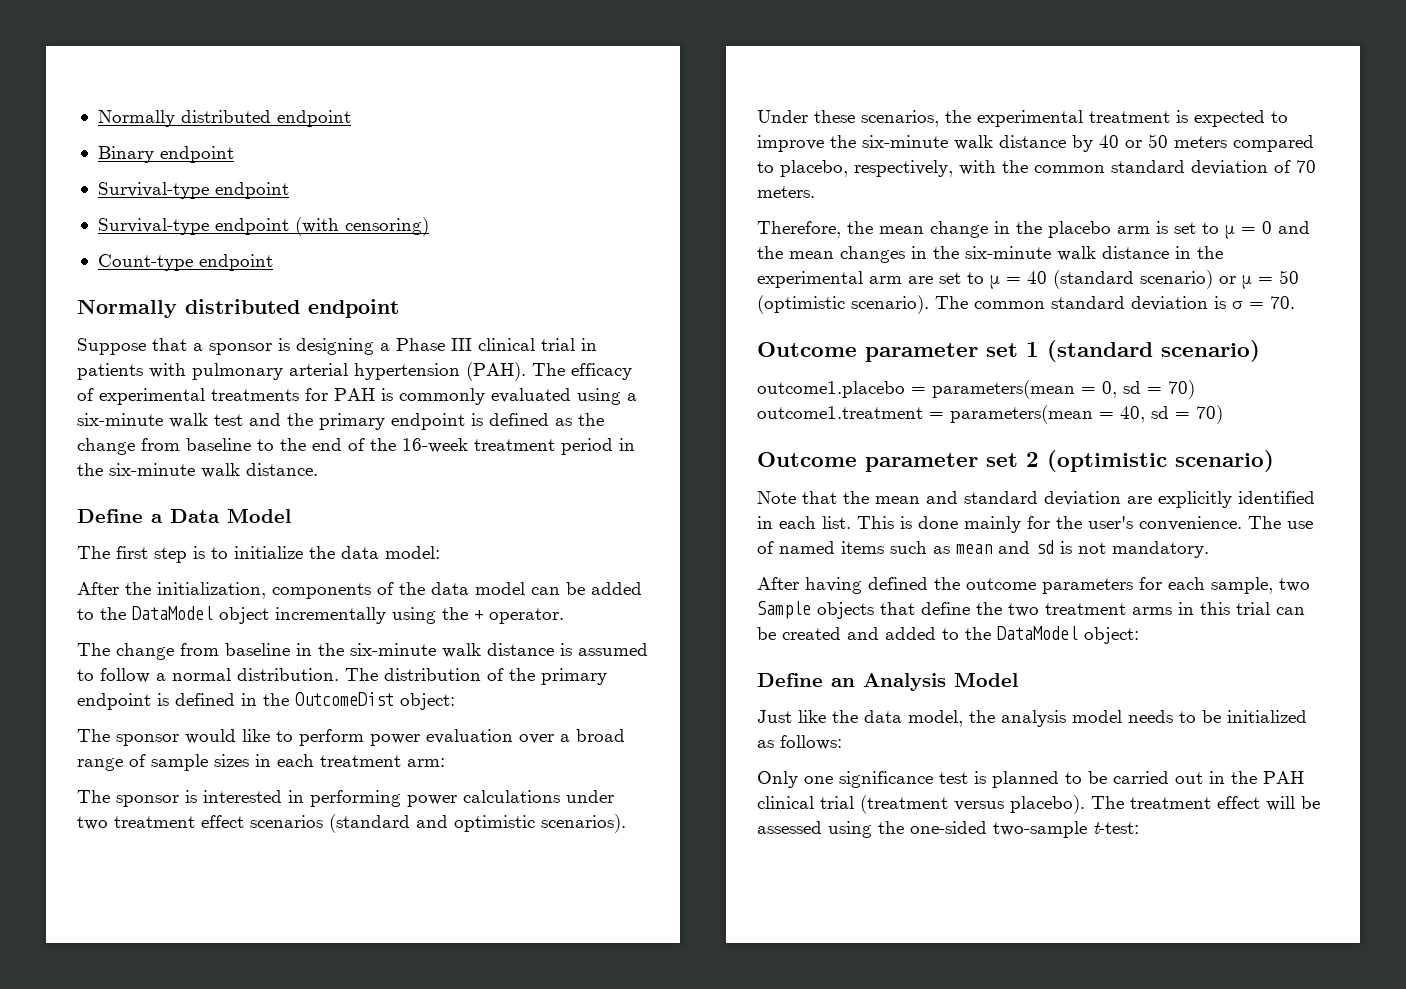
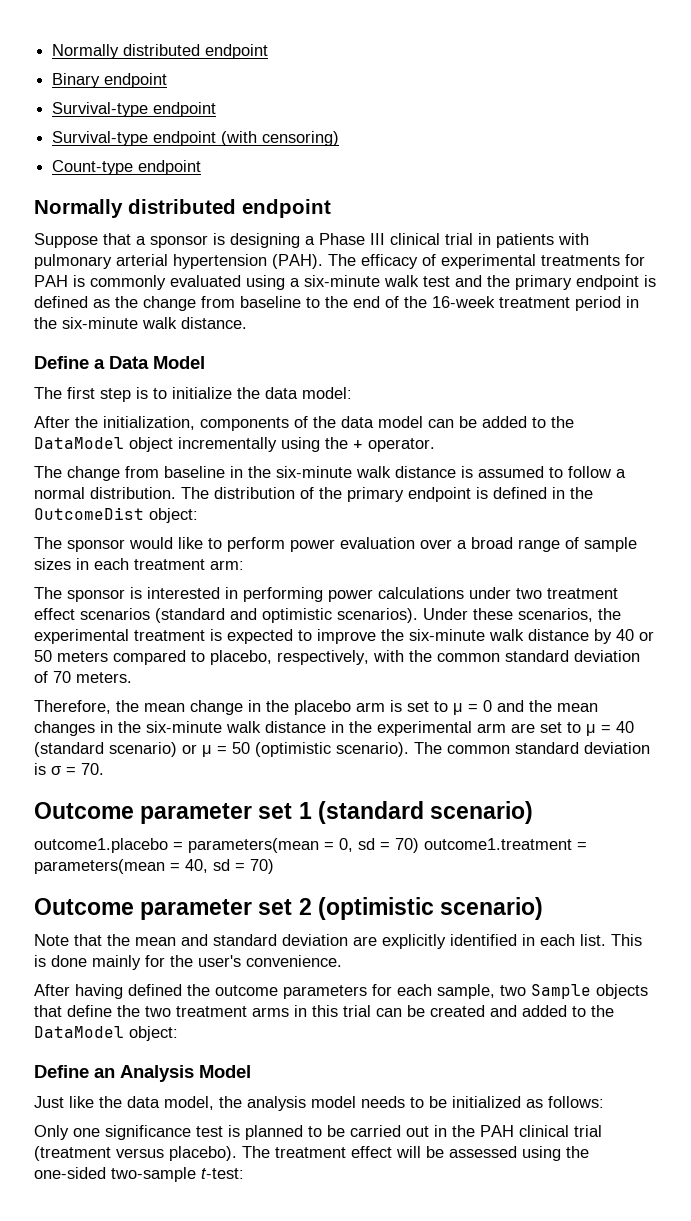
[1248,516,1313,529] [757,540,1209,558] The use of named items such as mean and sd is not mandatory. -> (342, 961) none

